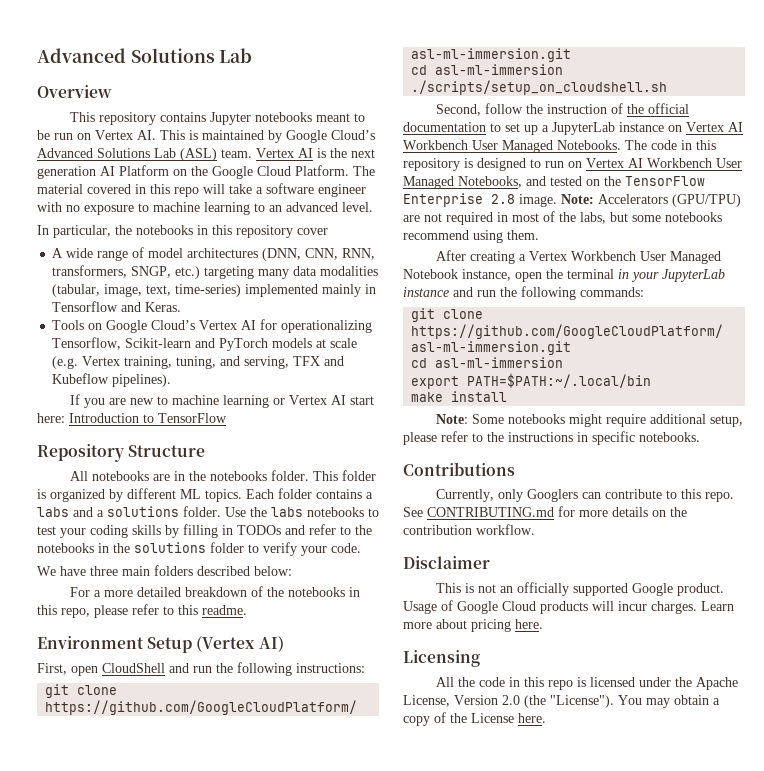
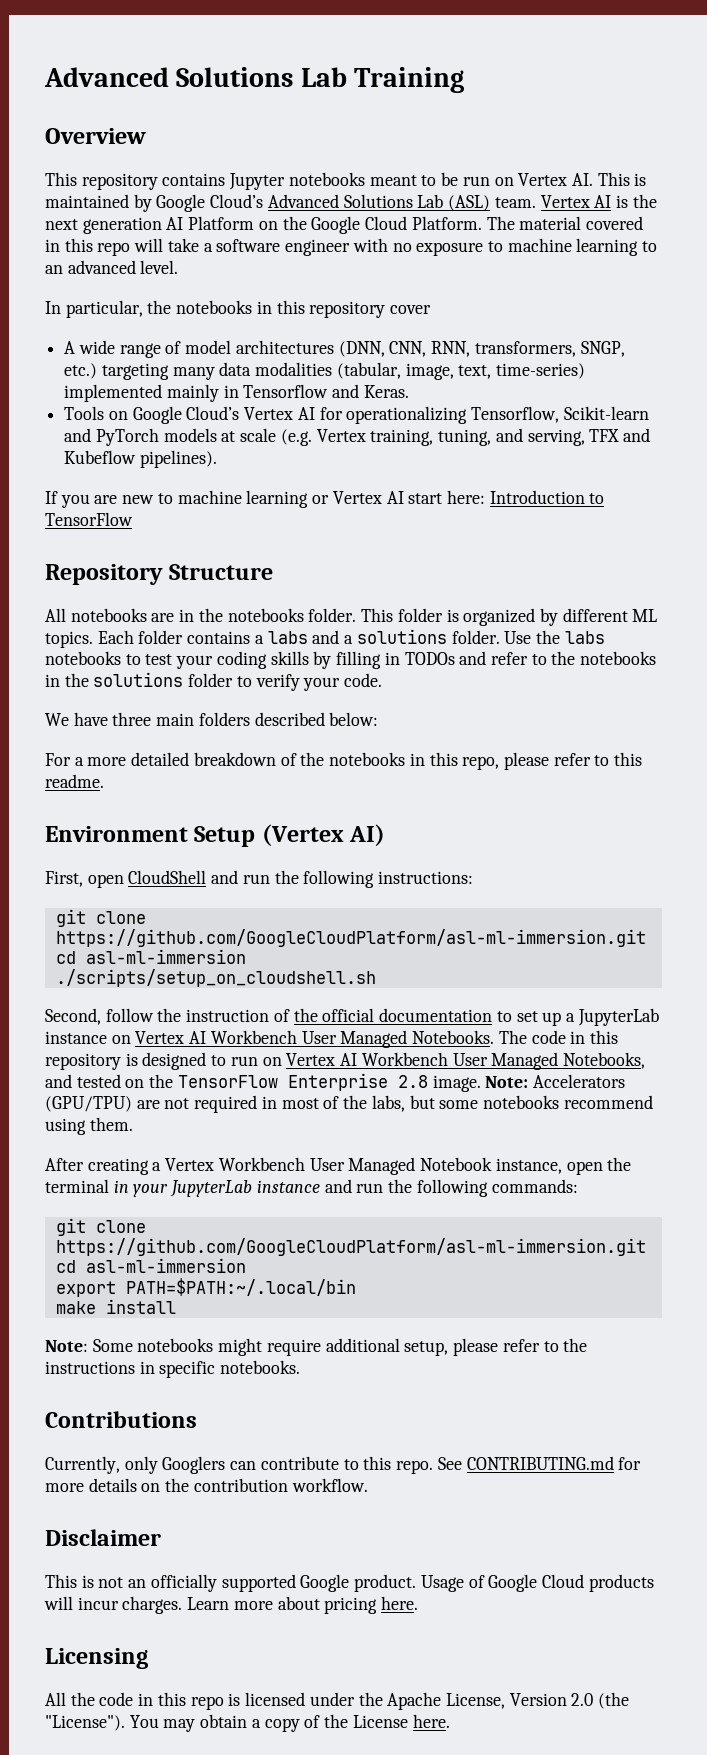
[37,48,253,63] Advanced Solutions Lab -> [44,67,465,93] Advanced Solutions Lab Training

